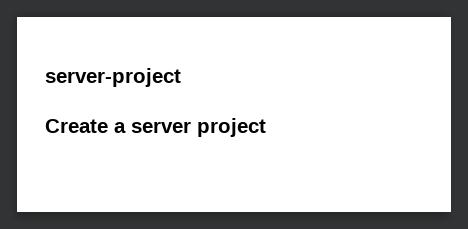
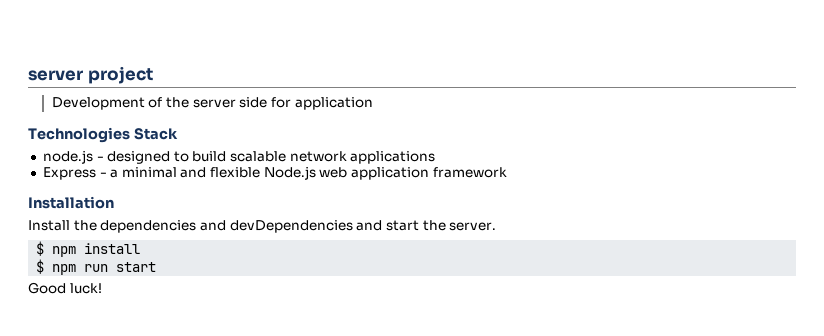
[45,68,181,87] [45,119,126,133] server-project // Create a -> (28, 75) none
(266, 127) none -> [51,97,373,110] [28,127,178,143] [42,150,436,164] [42,166,507,180] [28,196,114,209] [28,220,497,233] [36,241,141,257] [36,259,157,275] [28,282,102,294] // Development of the server side for application // Technologies Stack // node.js - designed to build scalable network applications // Express - a minimal and flexible Node.js web application framework // Installation // Install the dependencies and devDependencies and start the server. // $ npm install // $ npm run start // Good luck!

